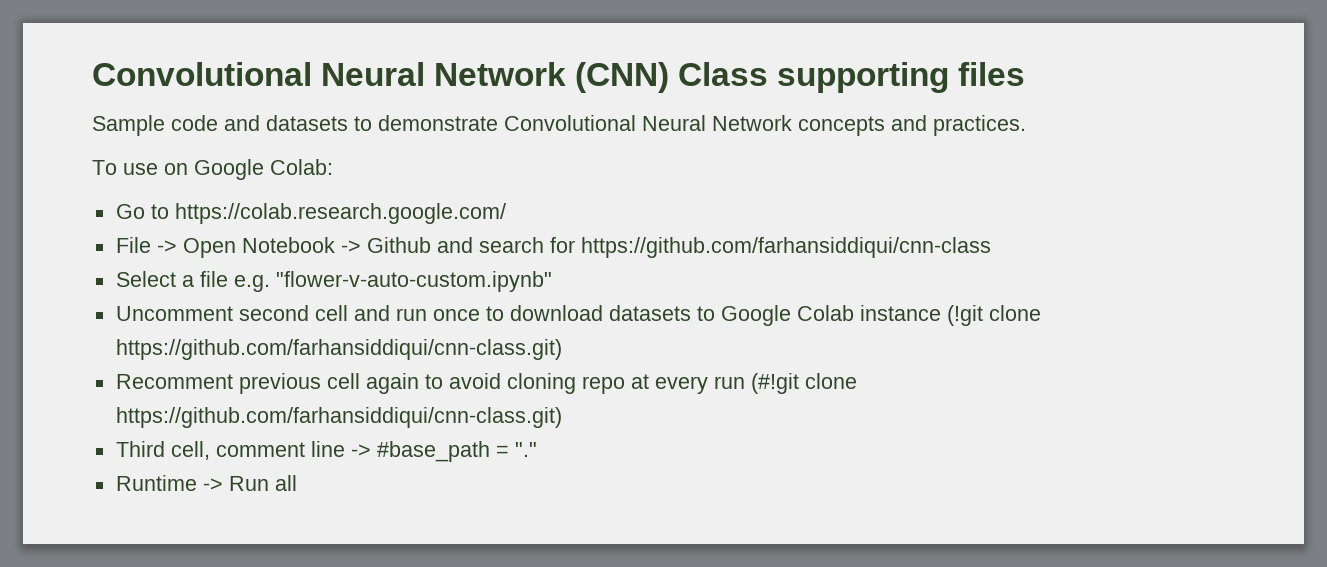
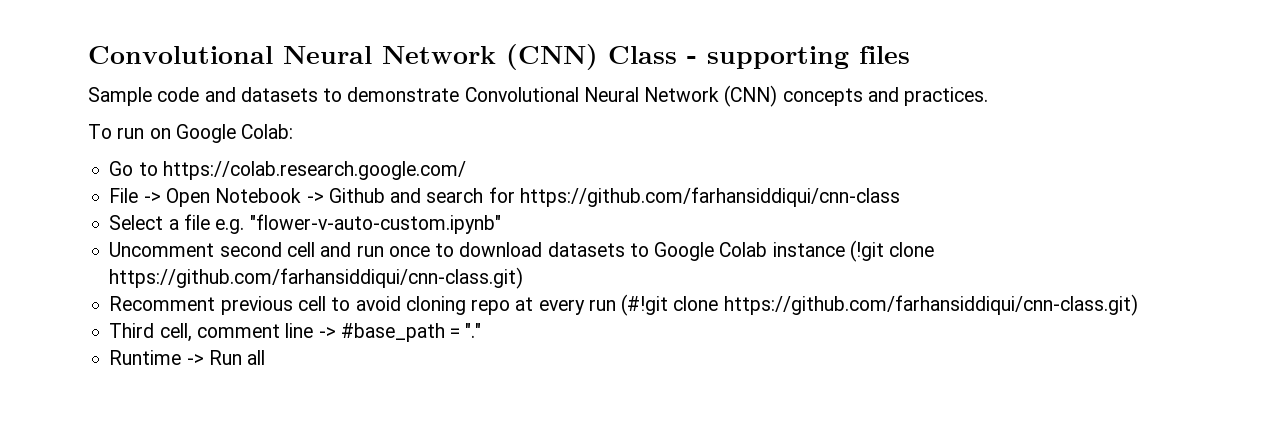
(769, 74) none -> [687,56,697,64] -
(792, 123) none -> [724,85,778,107] (CNN)
[123,163,158,175] use -> [117,127,145,139] run
[365,373,419,394] again -> (326, 303) none

